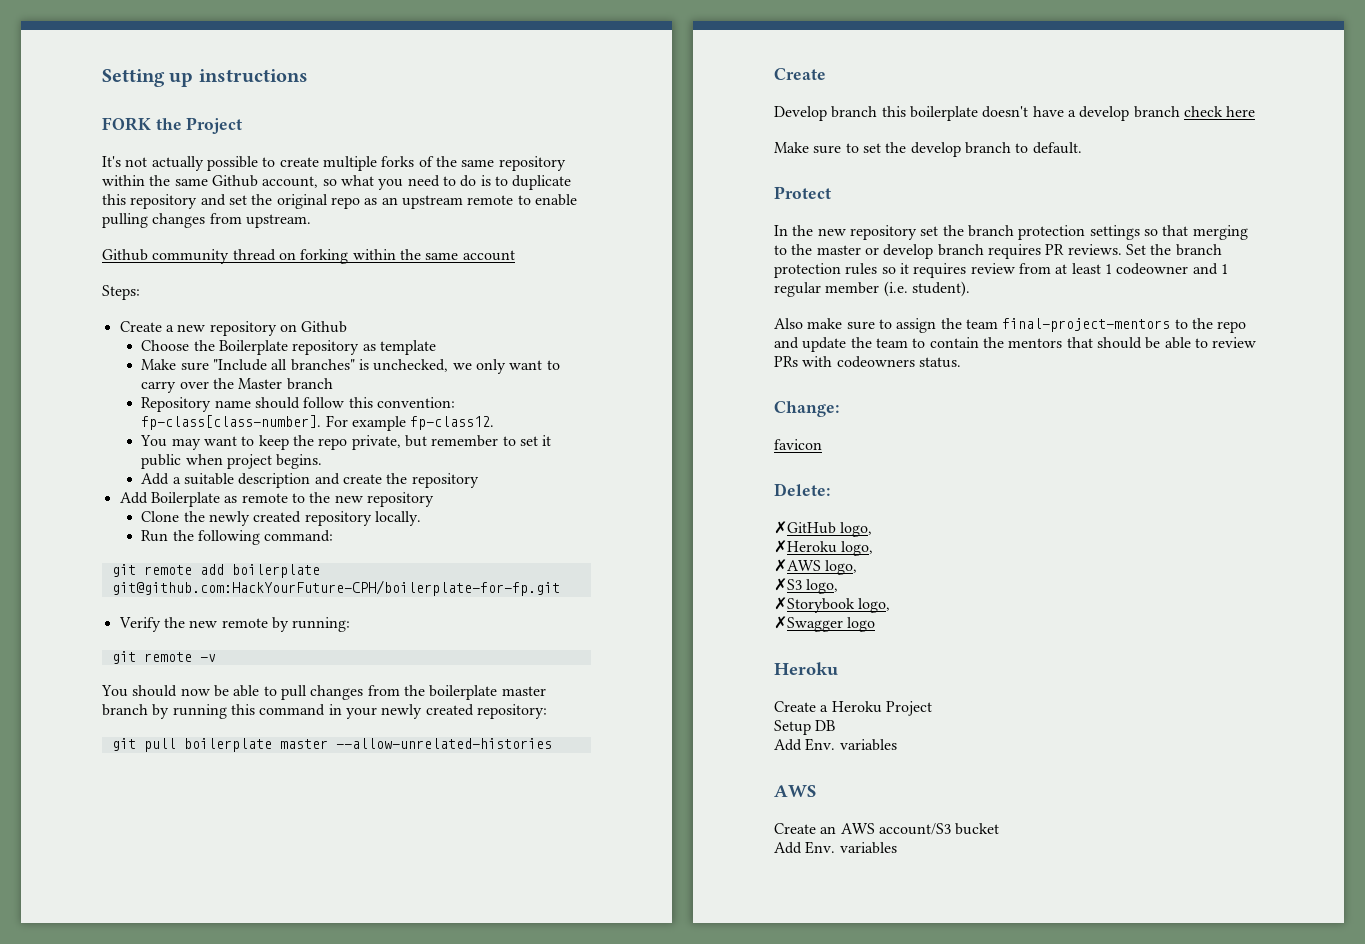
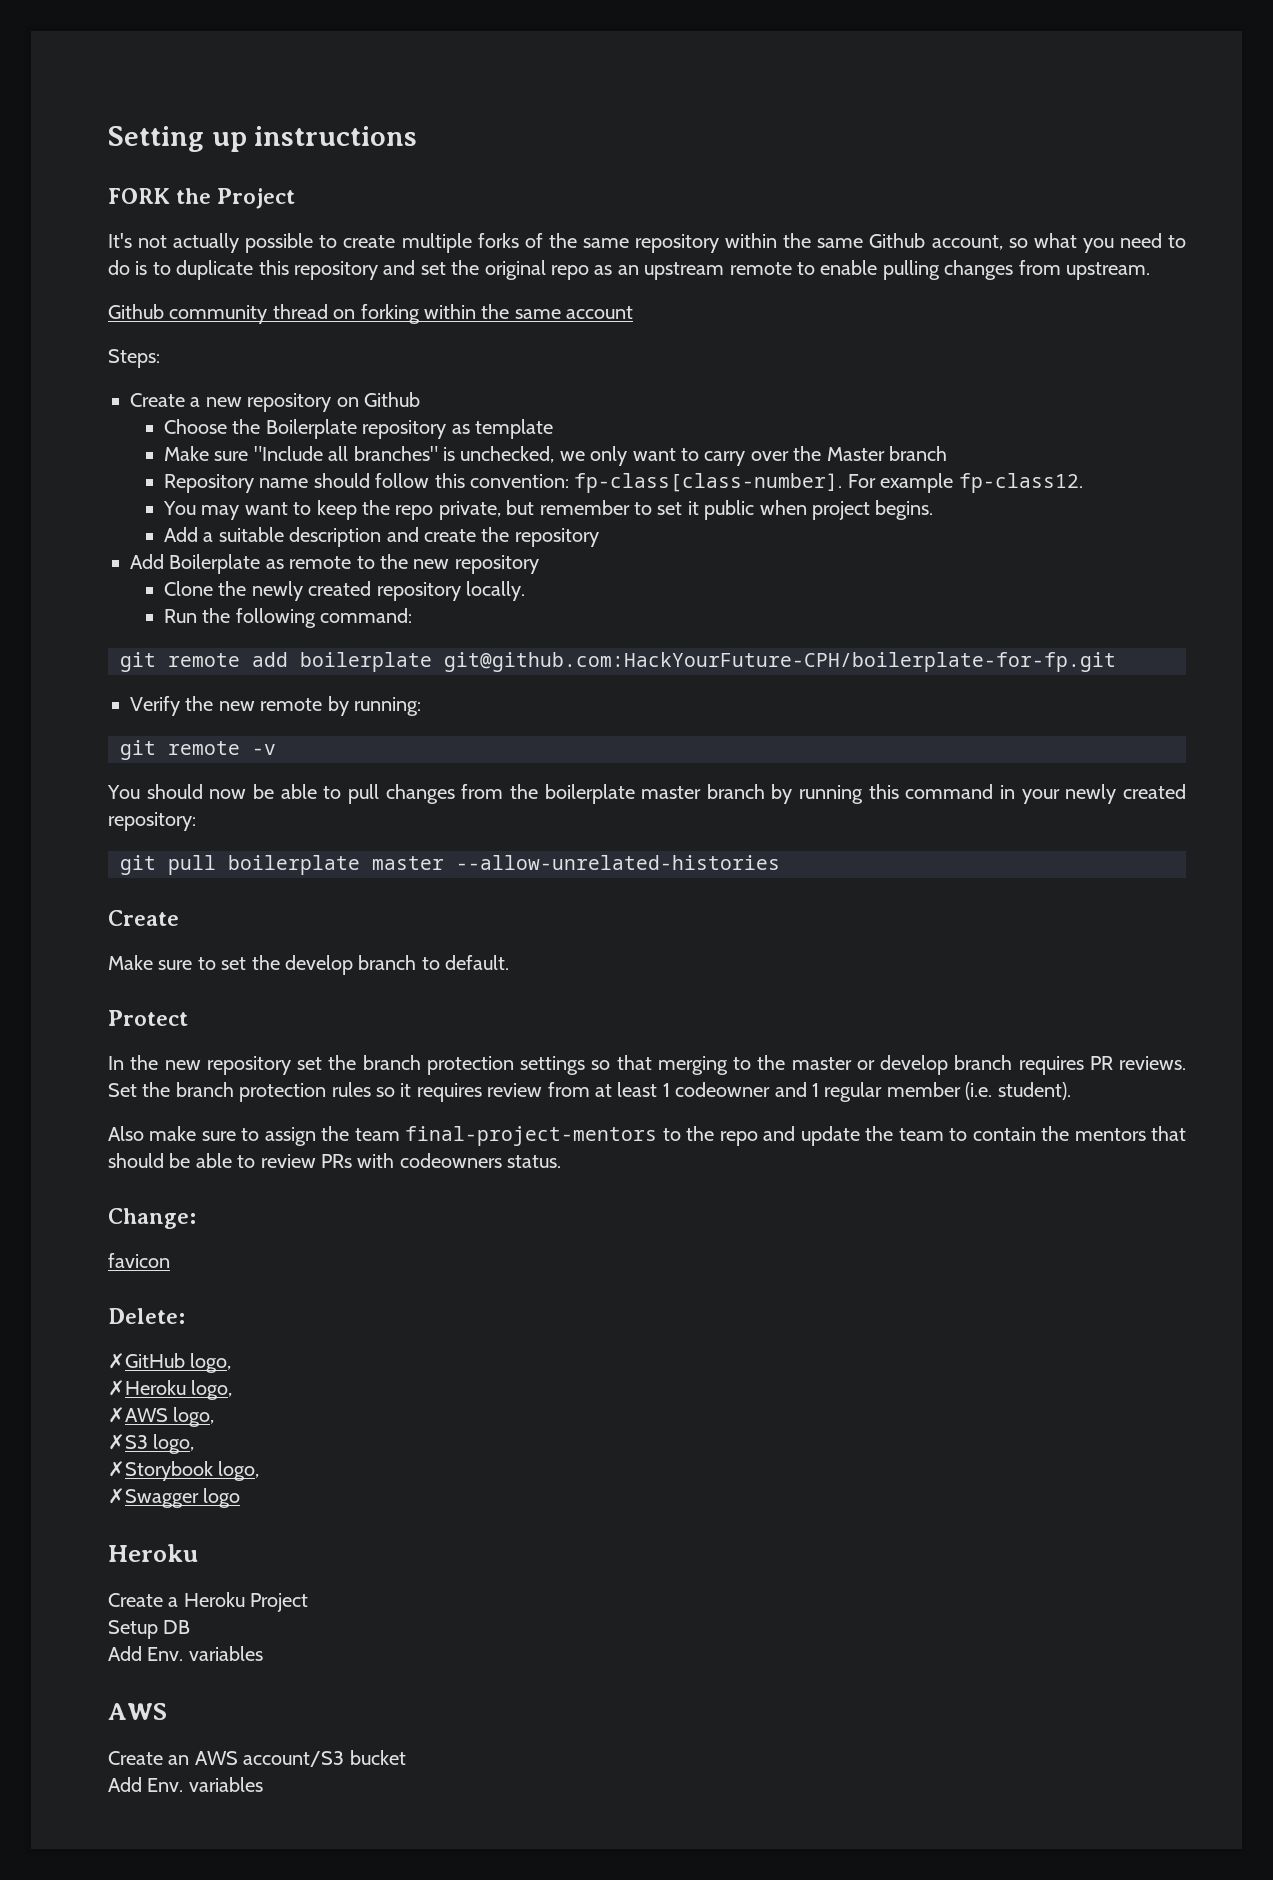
[774,106,1256,121] // Develop branch this boilerplate doesn't have a develop branch check here -> (179, 918) none

